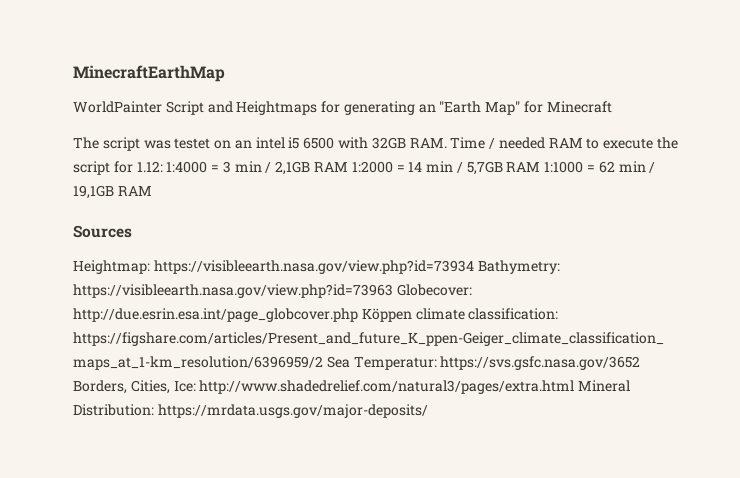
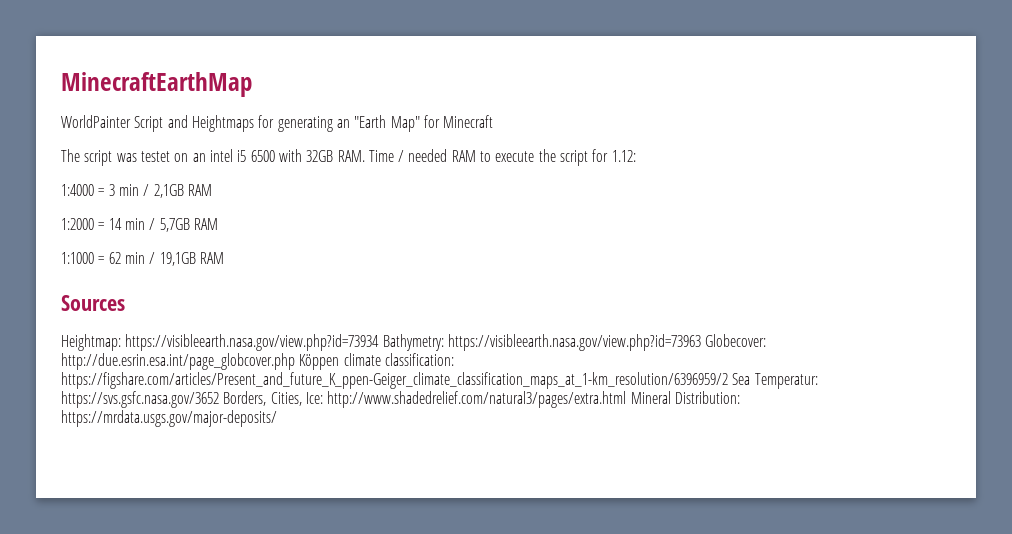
(163, 166) none -> (636, 156) //
(349, 167) none -> (212, 190) //
(541, 167) none -> (218, 224) //

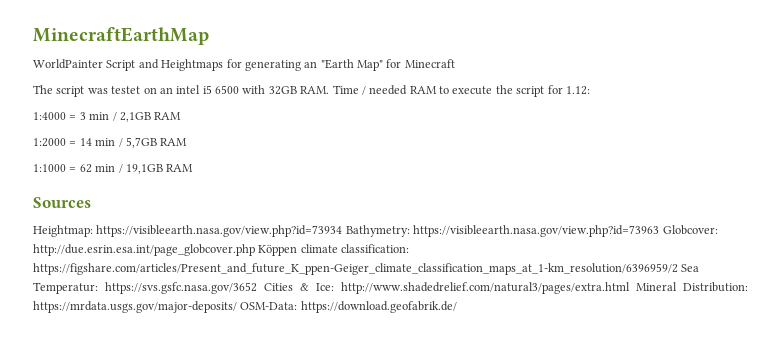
[705,334,767,347] Globecover: -> [662,225,718,235] Globcover:
[223,391,302,406] Borders, Cities, -> [264,283,309,291] Cities &
(277, 418) none -> [240,301,457,313] OSM-Data: https://download.geofabrik.de/

